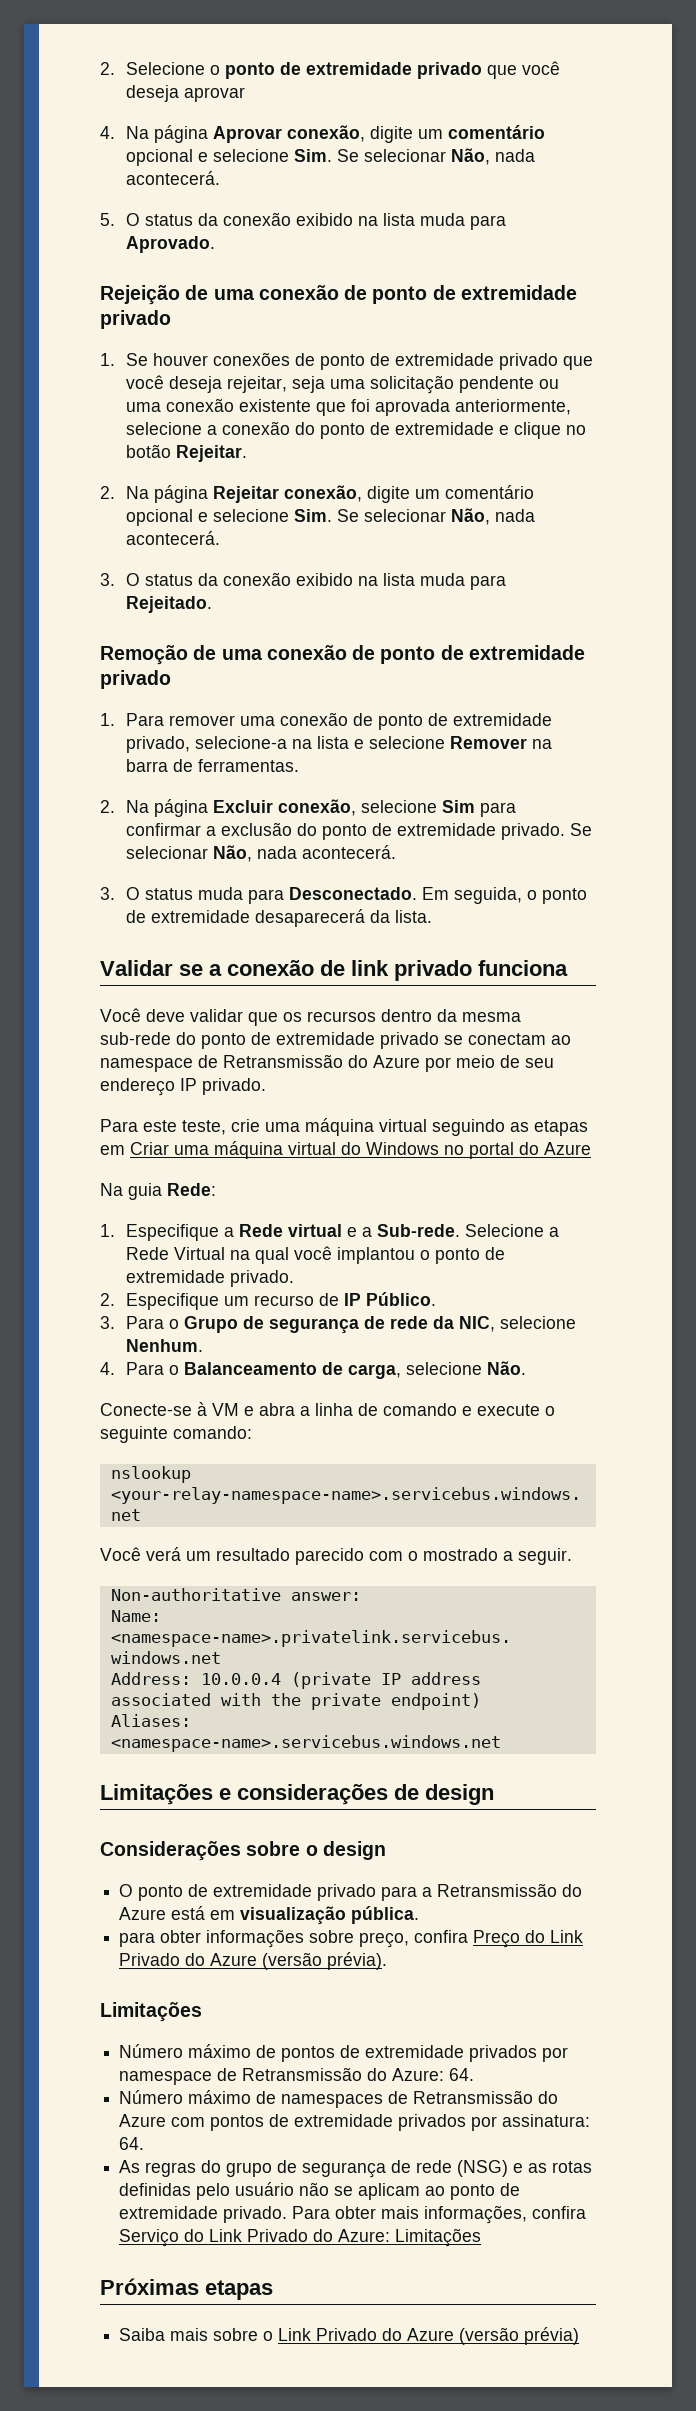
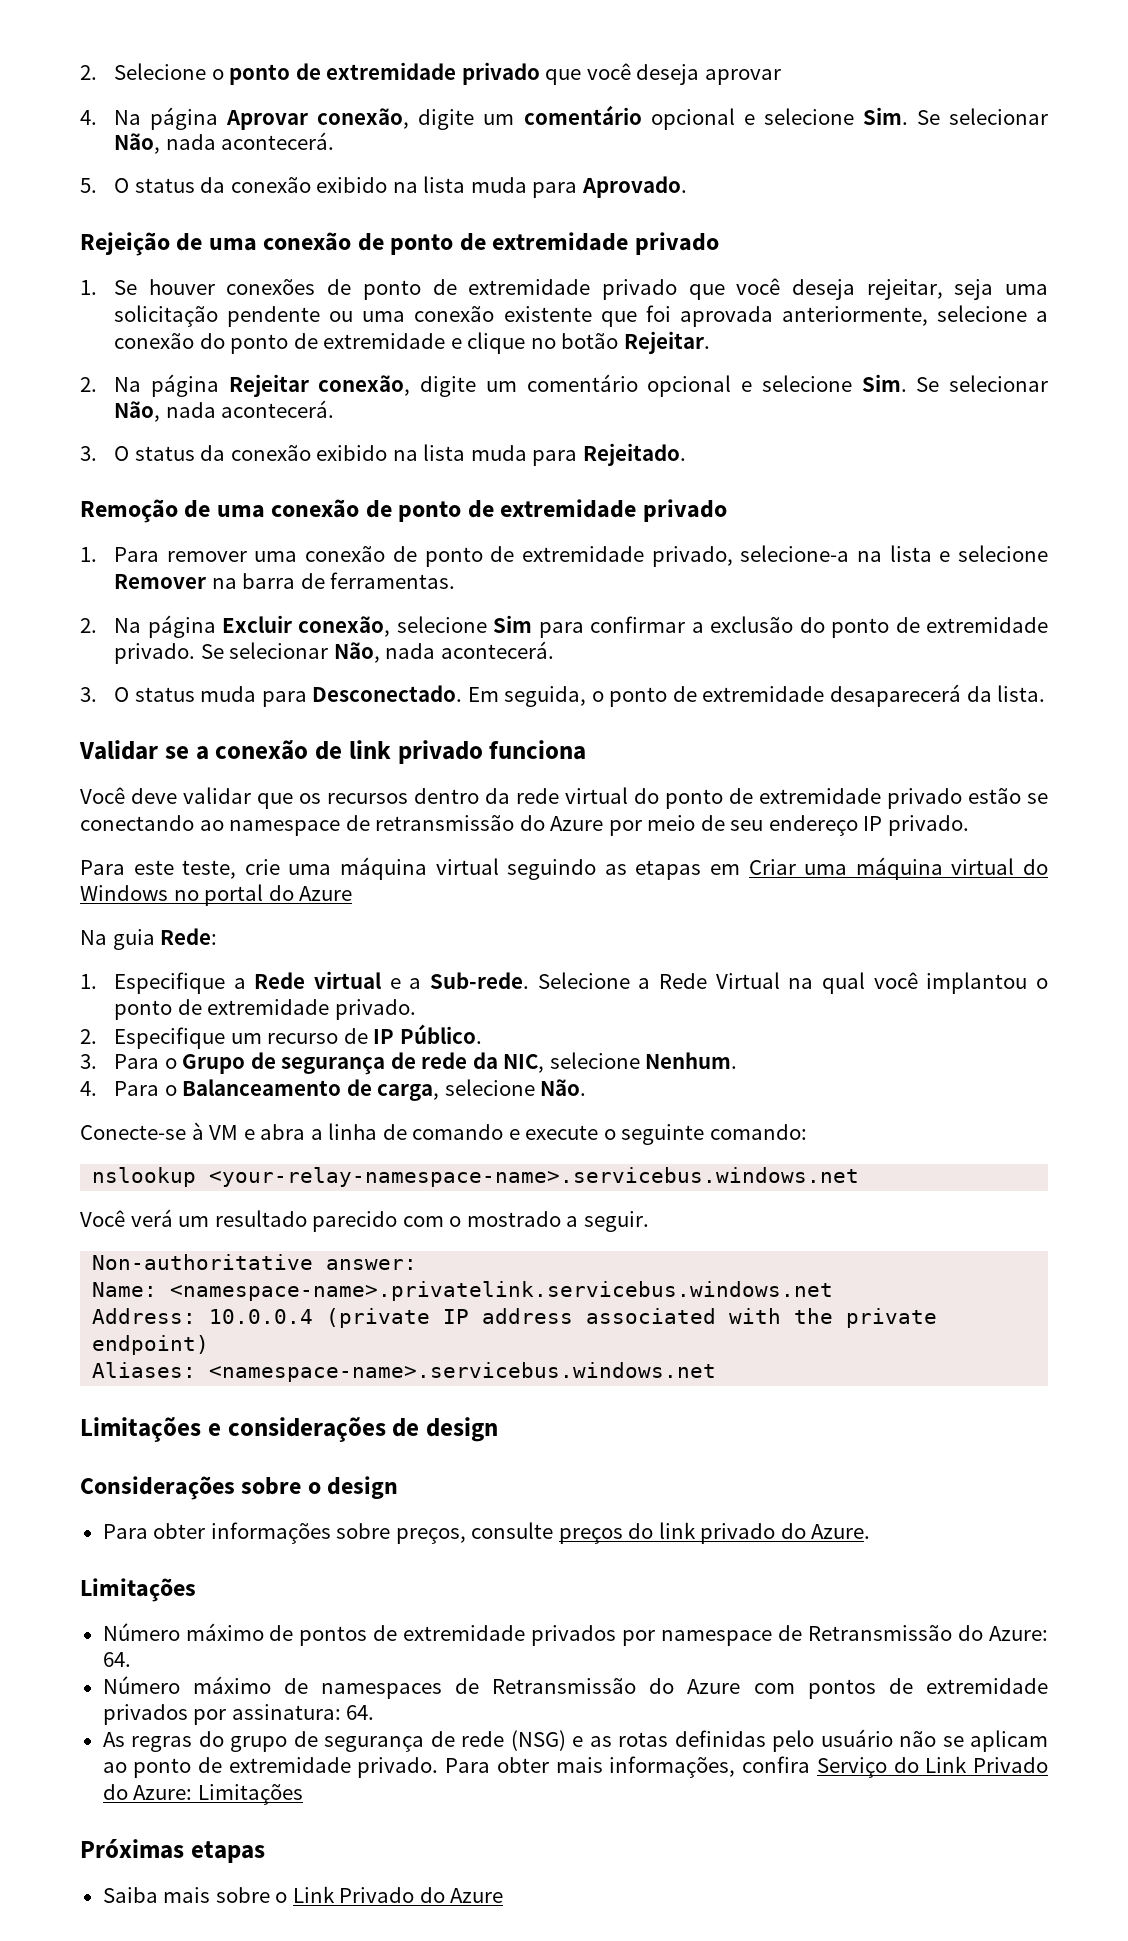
[462,1012,521,1022] [100,1032,171,1045] mesma sub-rede -> [516,787,628,804] rede virtual
[444,1033,546,1045] se conectam -> [968,788,1048,804] [80,815,194,831] estão se conectando
[223,1054,343,1068] Retransmissão -> [375,815,515,831] retransmissão
[119,1883,583,1901] [119,1906,420,1925] [119,1929,584,1948] [119,1952,388,1970] O ponto de extremidade privado para a Retransmissão do Azure está em visualização pública. // para obter informações sobre preço, confira Preço do Link Privado do Azure (versão prévia). -> [102,1522,871,1544] Para obter informações sobre preços, consulte preços do link privado do Azure.
[459,2327,580,2345] (versão prévia) -> (504, 1895) none

